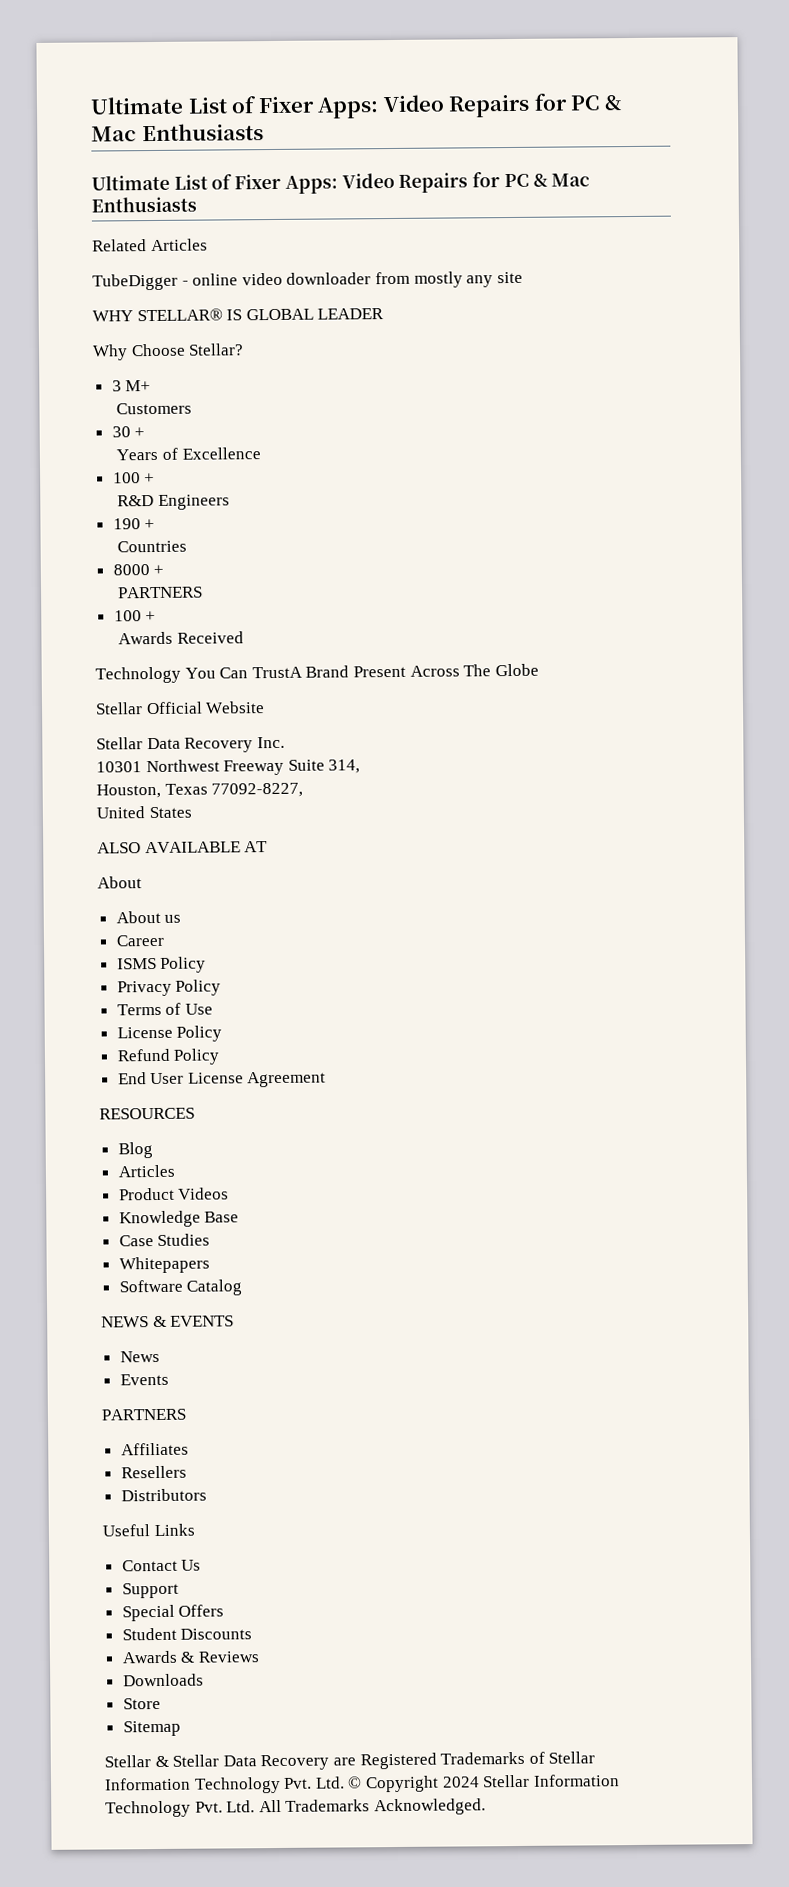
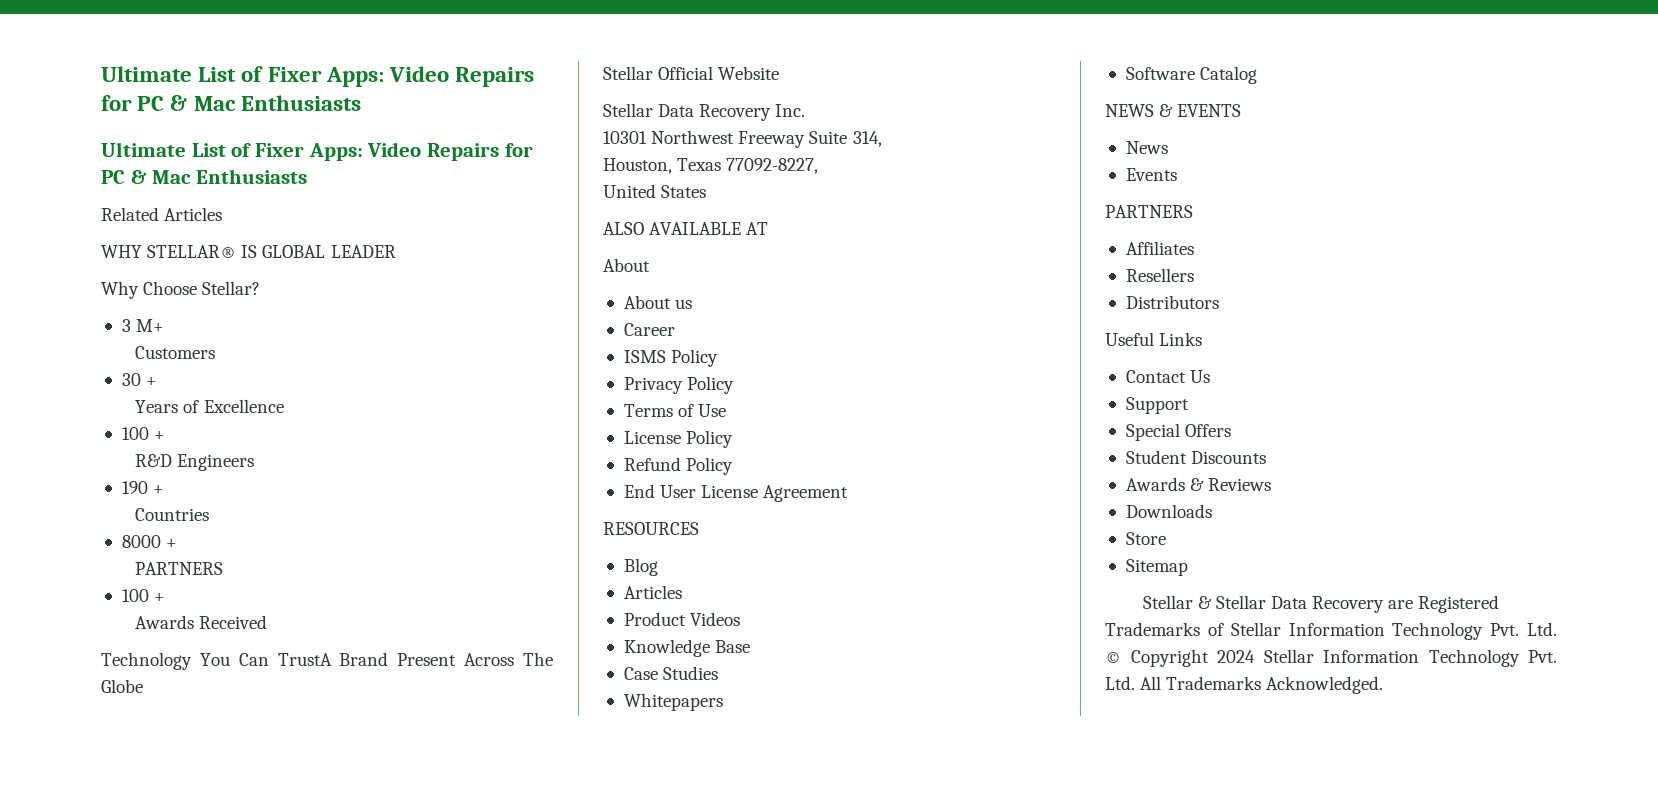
[92,271,523,291] // TubeDigger - online video downloader from mostly any site -> (223, 214) none

